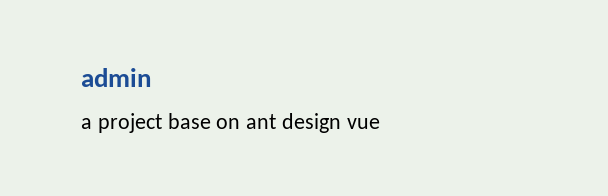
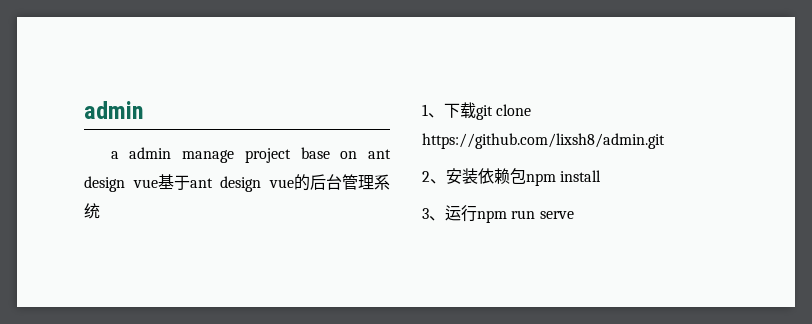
(92, 123) none -> [129,147,235,163] admin manage
(380, 123) none -> [157,174,390,192] [84,203,100,219] [422,102,532,120] [422,133,665,149] [422,168,602,186] [422,205,574,223] 基于ant design vue的后台管理系统 // 1、下载git clone https://github.com/lixsh8/admin.git // 2、安装依赖包npm install // 3、运行npm run serve

